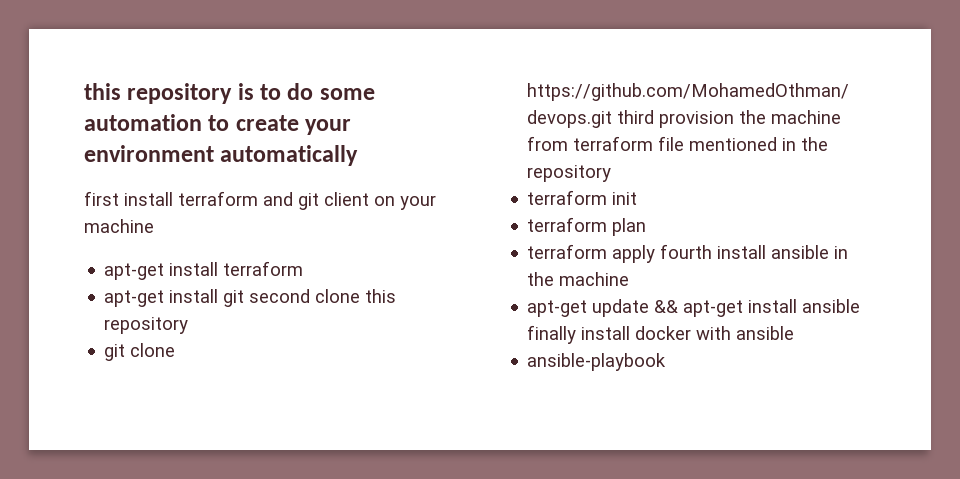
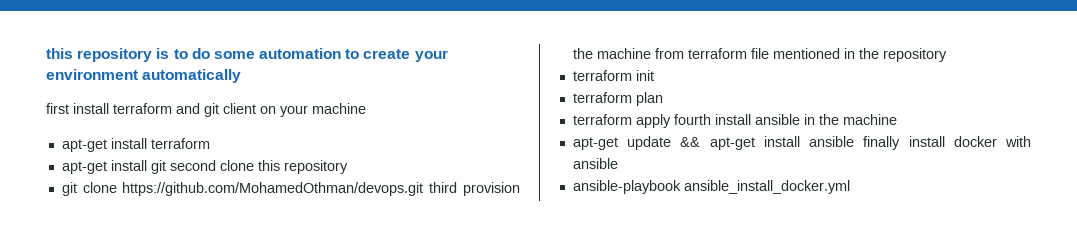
(667, 362) none -> [683,180,850,194] ansible_install_docker.yml

